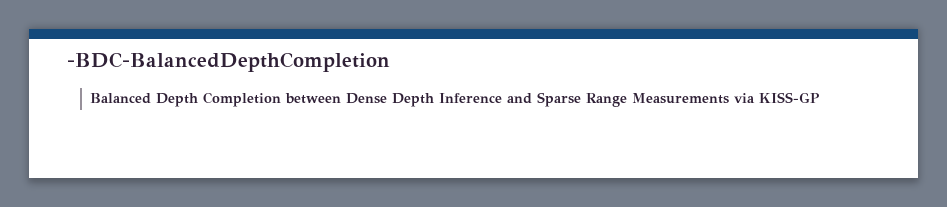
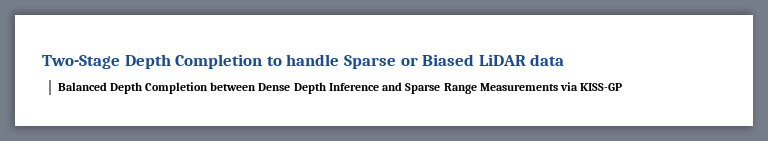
[67,52,390,72] -BDC-BalancedDepthCompletion -> [42,54,565,69] Two-Stage Depth Completion to handle Sparse or Biased LiDAR data

